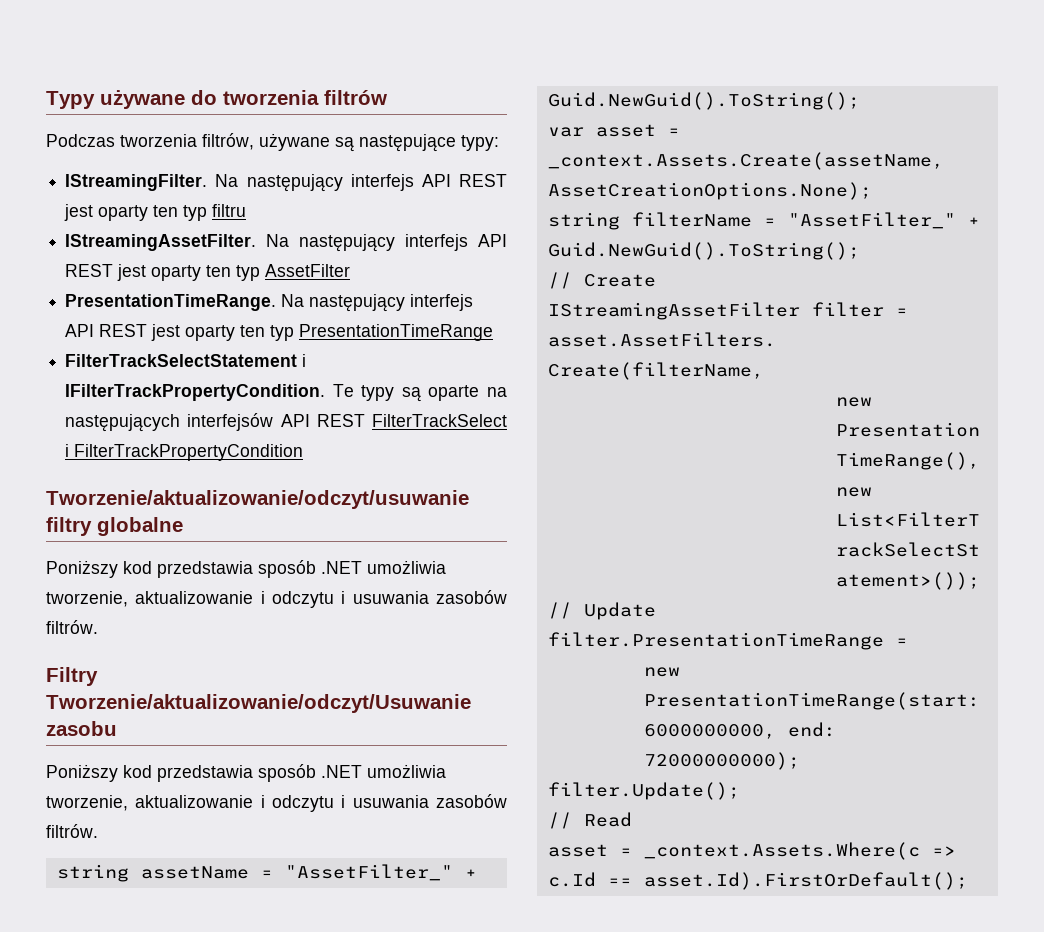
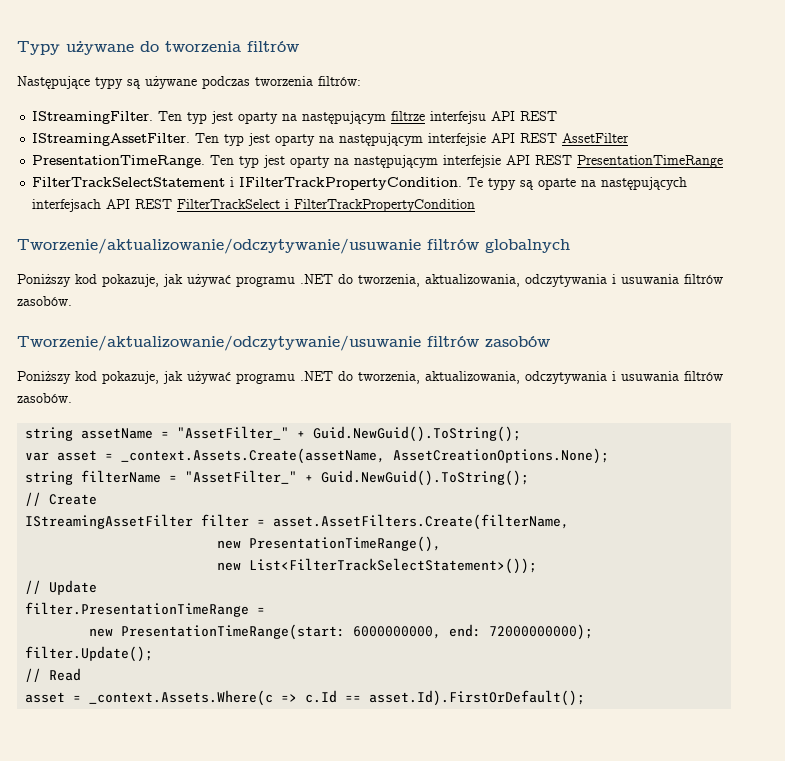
[46,133,499,152] [65,174,507,192] [64,204,247,221] [65,234,507,252] [65,264,351,281] [65,294,474,312] [65,324,295,341] Podczas tworzenia filtrów, używane są następujące typy: // IStreamingFilter. Na następujący interfejs API REST jest oparty ten typ filtru // IStreamingAssetFilter. Na następujący interfejs API REST jest oparty ten typ AssetFilter // PresentationTimeRange. Na następujący interfejs API REST jest oparty ten typ -> [17,76,361,89] [32,111,558,124] [32,133,630,146] [32,155,573,168] Następujące typy są używane podczas tworzenia filtrów: // IStreamingFilter. Ten typ jest oparty na następującym filtrze interfejsu API REST // IStreamingAssetFilter. Ten typ jest oparty na następującym interfejsie API REST AssetFilter // PresentationTimeRange. Ten typ jest oparty na następującym interfejsie API REST
[187,413,274,431] interfejsów -> [32,199,102,212] interfejsach
[46,490,469,509] [46,517,183,536] [46,560,446,578] [46,590,507,608] [46,620,98,634] [46,667,98,686] [46,694,471,713] [46,721,117,736] [46,764,446,782] [46,794,507,812] [46,824,98,838] Tworzenie/aktualizowanie/odczyt/usuwanie filtry globalne // Poniższy kod przedstawia sposób .NET umożliwia tworzenie, aktualizowanie i odczytu i usuwania zasobów filtrów. // Filtry Tworzenie/aktualizowanie/odczyt/Usuwanie zasobu // Poniższy kod przedstawia sposób .NET umożliwia tworzenie, aktualizowanie i odczytu i usuwania zasobów filtrów. -> [17,238,570,254] [17,274,723,287] [17,296,72,306] [17,335,550,351] [17,371,723,384] [17,393,72,403] Tworzenie/aktualizowanie/odczytywanie/usuwanie filtrów globalnych // Poniższy kod pokazuje, jak używać programu .NET do tworzenia, aktualizowania, odczytywania i usuwania filtrów zasobów. // Tworzenie/aktualizowanie/odczytywanie/usuwanie filtrów zasobów // Poniższy kod pokazuje, jak używać programu .NET do tworzenia, aktualizowania, odczytywania i usuwania filtrów zasobów.

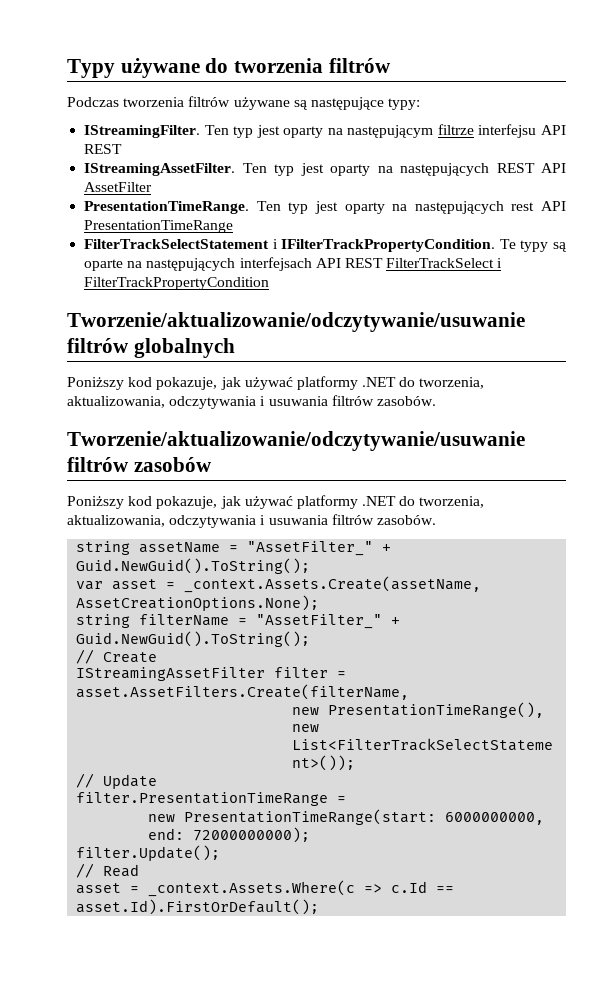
[17,76,361,89] Następujące typy są używane podczas tworzenia filtrów: -> [67,96,421,110] Podczas tworzenia filtrów używane są następujące typy:
[339,133,558,146] następującym interfejsie API REST -> [400,163,566,176] następujących REST API
[354,155,573,168] następującym interfejsie API REST -> [414,201,566,214] następujących rest API
[236,276,295,287] programu -> [296,376,358,390] platformy
[236,373,295,384] programu -> [296,495,358,509] platformy

